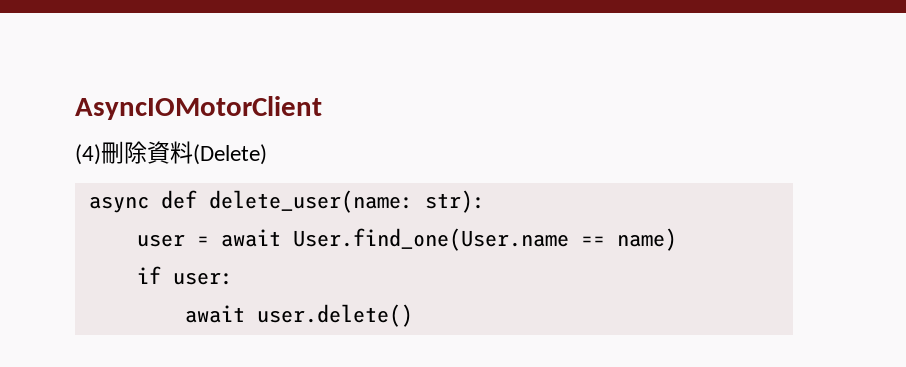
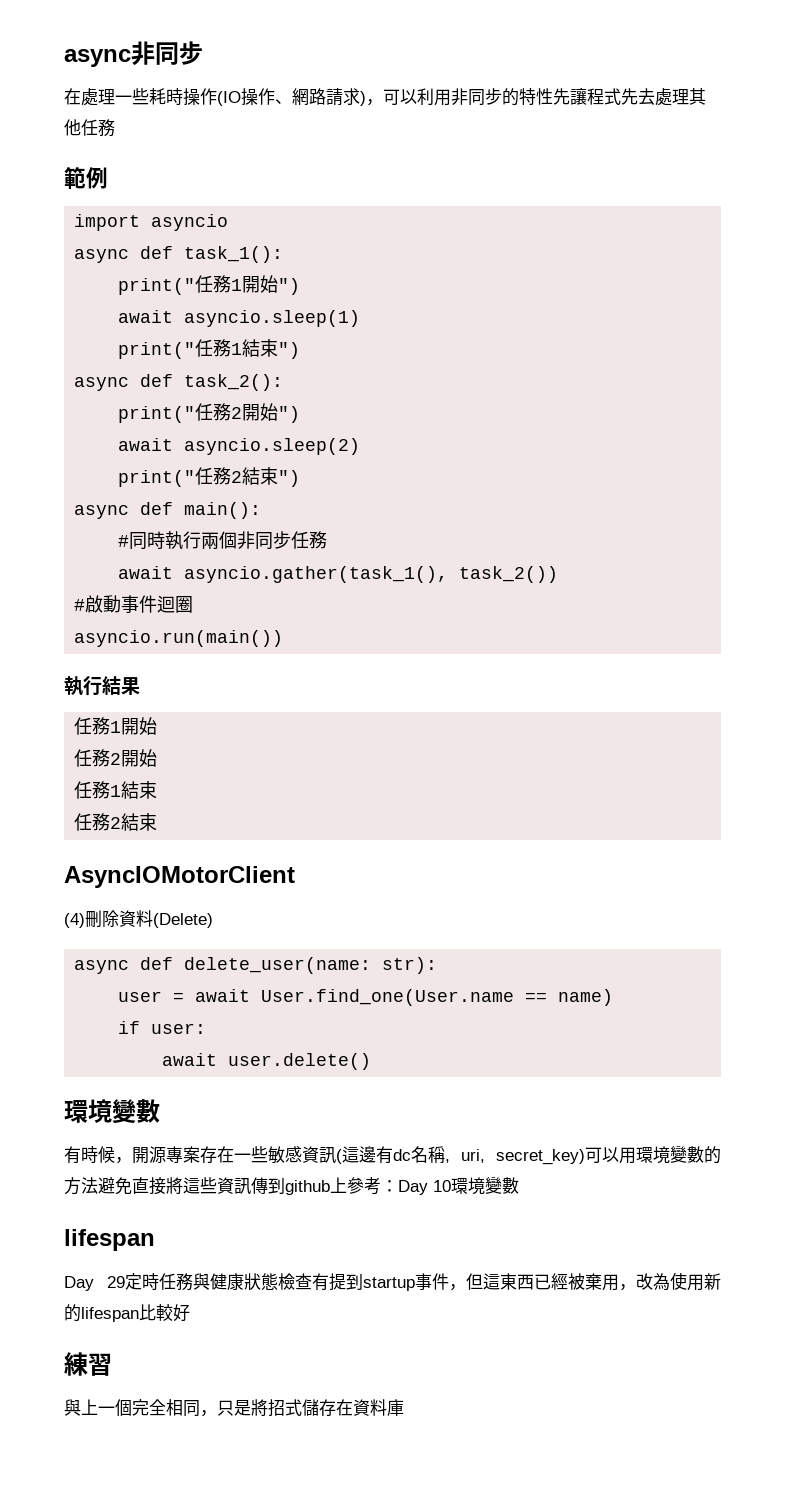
(75, 108) none -> [64,41,203,67] [64,88,706,106] [64,119,115,137] [64,167,108,189] [74,214,229,231] [74,246,284,263] [118,275,301,295] [118,310,361,327] [118,339,301,359] [74,374,284,391] [118,403,301,423] [118,438,361,455] [118,467,301,487] [74,502,262,519] [118,531,328,550] [118,566,559,583] [74,595,194,613] [74,630,284,647] [64,676,140,696] [74,717,158,735] [74,749,158,767] [74,781,158,799] [74,813,158,831] async非同步 // 在處理一些耗時操作(IO操作、網路請求)，可以利用非同步的特性先讓程式先去處理其他任務 // 範例 // import asyncio // async def task_1(): // print("任務1開始") // await asyncio.sleep(1) // print("任務1結束") // async def task_2(): // print("任務2開始") // await asyncio.sleep(2) // print("任務2結束") // async def main(): // #同時執行兩個非同步任務 // await asyncio.gather(task_1(), task_2()) // #啟動事件迴圈 // asyncio.run(main()) // 執行結果 // 任務1開始 // 任務2開始 // 任務1結束 // 任務2結束 //
(413, 315) none -> [64,1099,160,1124] [64,1145,721,1165] [64,1176,519,1195] [64,1229,155,1251] [64,1272,721,1291] [64,1304,190,1322] [64,1352,112,1376] [64,1399,404,1417] // 環境變數 // 有時候，開源專案存在一些敏感資訊(這邊有dc名稱, uri, secret_key)可以用環境變數的方法避免直接將這些資訊傳到github上參考：Day 10環境變數 // lifespan // Day 29定時任務與健康狀態檢查有提到startup事件，但這東西已經被棄用，改為使用新的lifespan比較好 // 練習 // 與上一個完全相同，只是將招式儲存在資料庫

